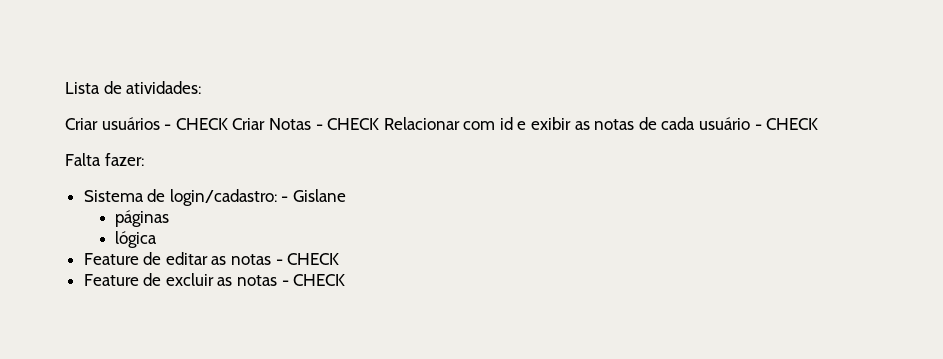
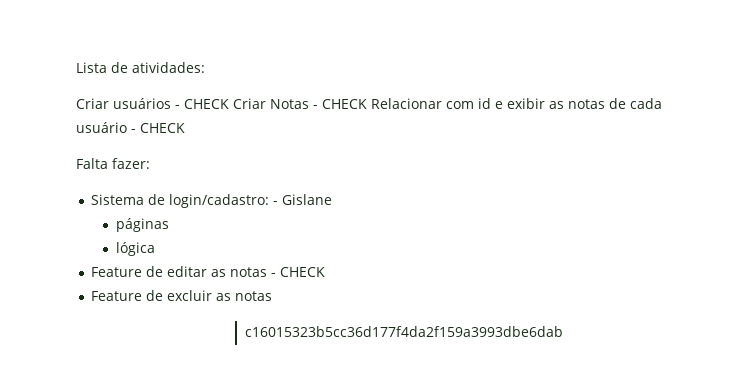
[281,274,346,286] - CHECK -> [245,326,564,337] // c16015323b5cc36d177f4da2f159a3993dbe6dab

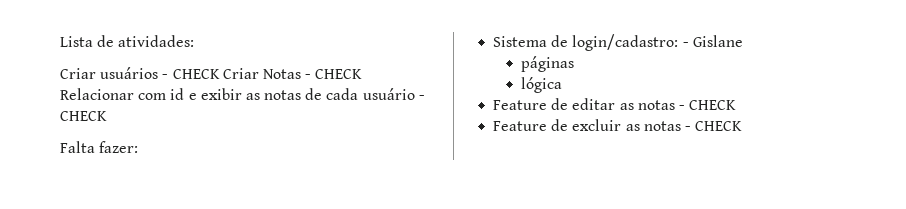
[245,326,564,337] // c16015323b5cc36d177f4da2f159a3993dbe6dab -> [684,121,743,131] - CHECK

